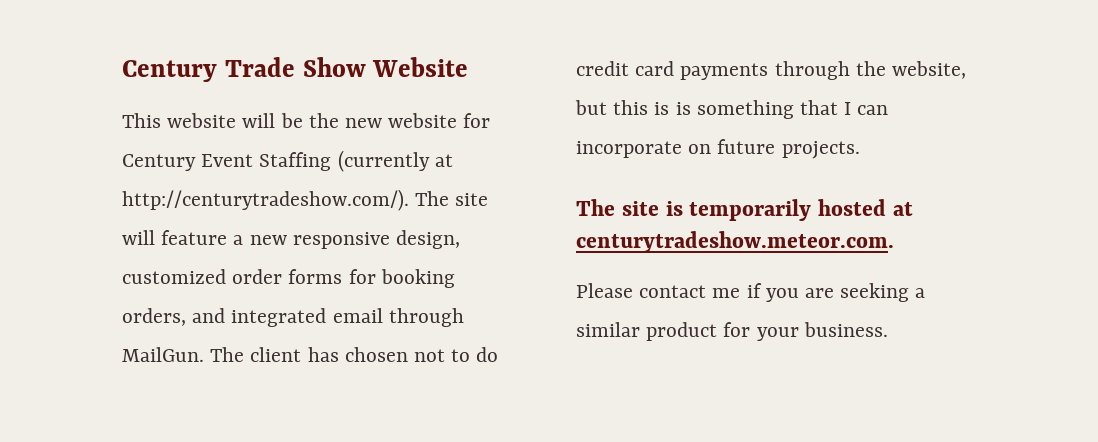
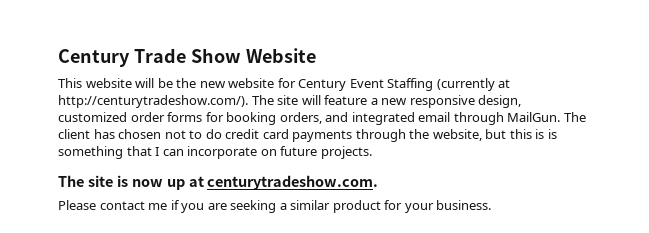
[689,199,913,221] [576,231,894,253] temporarily hosted at centurytradeshow.meteor.com. -> [131,175,379,190] now up at centurytradeshow.com.

